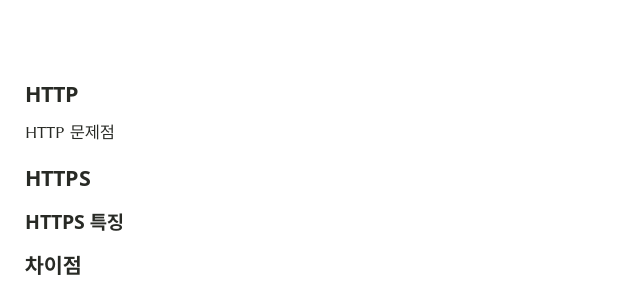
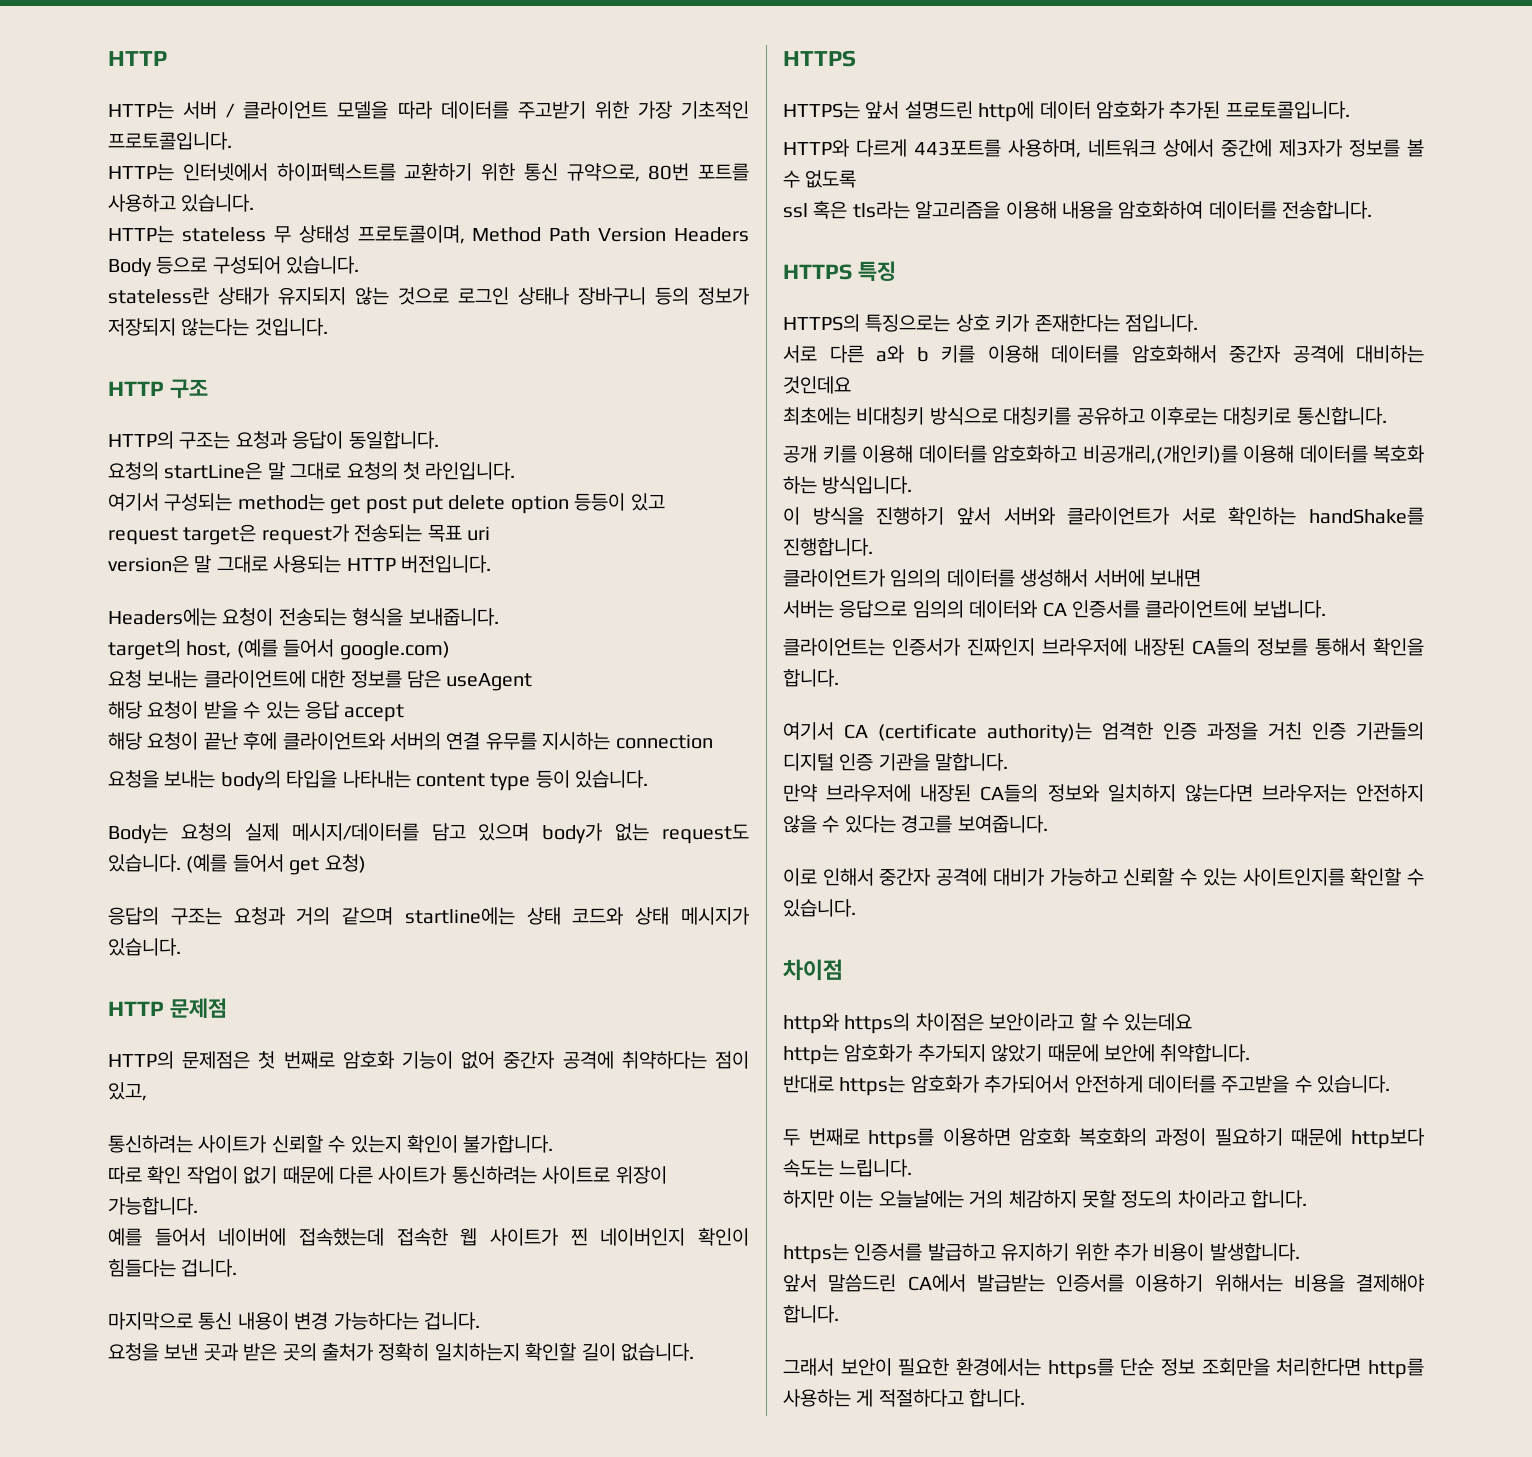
[25,124,115,140] [25,171,91,186] [25,213,125,231] [25,255,82,275] HTTP 문제점 // HTTPS // HTTPS 특징 // 차이점 -> [108,101,750,119] [108,132,232,150] [108,163,749,182] [108,194,255,212] [108,225,749,244] [108,256,360,277] [108,287,749,305] [108,318,328,336] [108,379,208,398] [108,431,439,449] [108,462,516,480] [108,493,665,514] [108,524,490,545] [108,555,491,573] [108,608,499,626] [108,639,450,660] [108,670,533,691] [108,701,405,722] [108,732,713,750] [108,770,649,791] [108,823,749,844] [108,854,366,875] [108,907,749,925] [108,938,181,956] [108,998,227,1018] [108,1051,749,1069] [108,1082,147,1101] [108,1135,554,1153] [108,1166,667,1184] [108,1197,198,1215] [108,1228,750,1246] [108,1259,238,1277] [108,1312,480,1330] [108,1343,694,1361] [783,50,856,67] [783,101,1350,122] [783,139,1424,158] [783,170,857,188] [783,200,1373,219] [783,261,896,282] [783,314,1198,332] [783,345,1424,363] [783,376,851,394] [783,407,1387,425] [783,445,1424,464] [783,476,913,494] [783,507,1424,525] [783,538,873,556] [783,569,1201,587] [783,600,1326,618] [783,638,1424,656] [783,669,839,687] [783,722,1424,743] [783,753,1009,771] [783,784,1424,802] [783,815,1048,833] [783,868,1424,886] [783,899,856,917] [783,959,843,981] [783,1013,1193,1034] [783,1044,1251,1065] [783,1075,1391,1096] [783,1128,1425,1149] [783,1159,913,1177] [783,1190,1308,1208] [783,1243,1300,1264] [783,1274,1424,1292] [783,1305,839,1323] [783,1358,1424,1379] [783,1389,1026,1407] HTTP는 서버 / 클라이언트 모델을 따라 데이터를 주고받기 위한 가장 기초적인 프로토콜입니다. // HTTP는 인터넷에서 하이퍼텍스트를 교환하기 위한 통신 규약으로, 80번 포트를 사용하고 있습니다. // HTTP는 stateless 무 상태성 프로토콜이며, Method Path Version Headers Body 등으로 구성되어 있습니다. // stateless란 상태가 유지되지 않는 것으로 로그인 상태나 장바구니 등의 정보가 저장되지 않는다는 것입니다. // HTTP 구조 // HTTP의 구조는 요청과 응답이 동일합니다. // 요청의 startLine은 말 그대로 요청의 첫 라인입니다. // 여기서 구성되는 method는 get post put delete option 등등이 있고 // request target은 request가 전송되는 목표 uri // version은 말 그대로 사용되는 HTTP 버전입니다. // Headers에는 요청이 전송되는 형식을 보내줍니다. // target의 host, (예를 들어서 google.com) // 요청 보내는 클라이언트에 대한 정보를 담은 useAgent // 해당 요청이 받을 수 있는 응답 accept // 해당 요청이 끝난 후에 클라이언트와 서버의 연결 유무를 지시하는 connection // 요청을 보내는 body의 타입을 나타내는 content type 등이 있습니다. // Body는 요청의 실제 메시지/데이터를 담고 있으며 body가 없는 request도 있습니다. (예를 들어서 get 요청) // 응답의 구조는 요청과 거의 같으며 startline에는 상태 코드와 상태 메시지가 있습니다. // HTTP 문제점 // HTTP의 문제점은 첫 번째로 암호화 기능이 없어 중간자 공격에 취약하다는 점이 있고, // 통신하려는 사이트가 신뢰할 수 있는지 확인이 불가합니다. // 따로 확인 작업이 없기 때문에 다른 사이트가 통신하려는 사이트로 위장이 가능합니다. // 예를 들어서 네이버에 접속했는데 접속한 웹 사이트가 찐 네이버인지 확인이 힘들다는 겁니다. // 마지막으로 통신 내용이 변경 가능하다는 겁니다. // 요청을 보낸 곳과 받은 곳의 출처가 정확히 일치하는지 확인할 길이 없습니다. // HTTPS // HTTPS는 앞서 설명드린 http에 데이터 암호화가 추가된 프로토콜입니다. // HTTP와 다르게 443포트를 사용하며, 네트워크 상에서 중간에 제3자가 정보를 볼 수 없도록 // ssl 혹은 tls라는 알고리즘을 이용해 내용을 암호화하여 데이터를 전송합니다. // HTTPS 특징 // HTTPS의 특징으로는 상호 키가 존재한다는 점입니다. // 서로 다른 a와 b 키를 이용해 데이터를 암호화해서 중간자 공격에 대비하는 것인데요 // 최초에는 비대칭키 방식으로 대칭키를 공유하고 이후로는 대칭키로 통신합니다. // 공개 키를 이용해 데이터를 암호화하고 비공개리,(개인키)를 이용해 데이터를 복호화 하는 방식입니다. // 이 방식을 진행하기 앞서 서버와 클라이언트가 서로 확인하는 handShake를 진행합니다. // 클라이언트가 임의의 데이터를 생성해서 서버에 보내면 // 서버는 응답으로 임의의 데이터와 CA 인증서를 클라이언트에 보냅니다. // 클라이언트는 인증서가 진짜인지 브라우저에 내장된 CA들의 정보를 통해서 확인을 합니다. // 여기서 CA (certificate authority)는 엄격한 인증 과정을 거친 인증 기관들의 디지털 인증 기관을 말합니다. // 만약 브라우저에 내장된 CA들의 정보와 일치하지 않는다면 브라우저는 안전하지 않을 수 있다는 경고를 보여줍니다. // 이로 인해서 중간자 공격에 대비가 가능하고 신뢰할 수 있는 사이트인지를 확인할 수 있습니다. // 차이점 // http와 https의 차이점은 보안이라고 할 수 있는데요 // http는 암호화가 추가되지 않았기 때문에 보안에 취약합니다. // 반대로 https는 암호화가 추가되어서 안전하게 데이터를 주고받을 수 있습니다. // 두 번째로 https를 이용하면 암호화 복호화의 과정이 필요하기 때문에 http보다 속도는 느립니다. // 하지만 이는 오늘날에는 거의 체감하지 못할 정도의 차이라고 합니다. // https는 인증서를 발급하고 유지하기 위한 추가 비용이 발생합니다. // 앞서 말씀드린 CA에서 발급받는 인증서를 이용하기 위해서는 비용을 결제해야 합니다. // 그래서 보안이 필요한 환경에서는 https를 단순 정보 조회만을 처리한다면 http를 사용하는 게 적절하다고 합니다.

